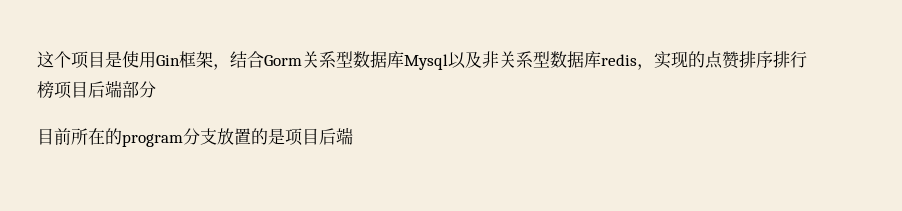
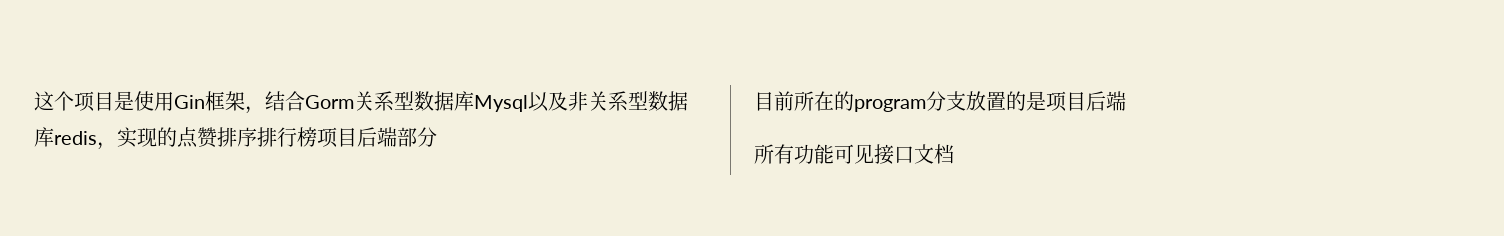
(353, 136) none -> [754,144,954,165] // 所有功能可见接口文档

